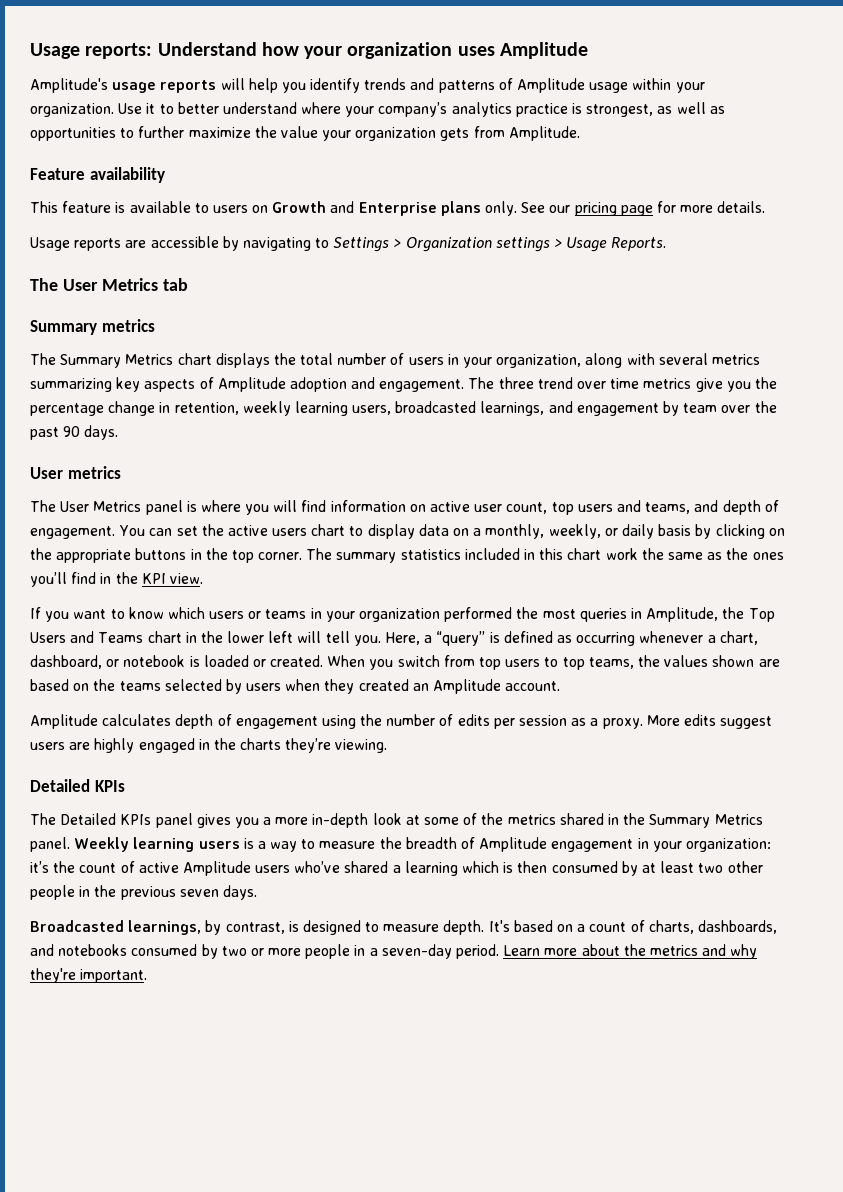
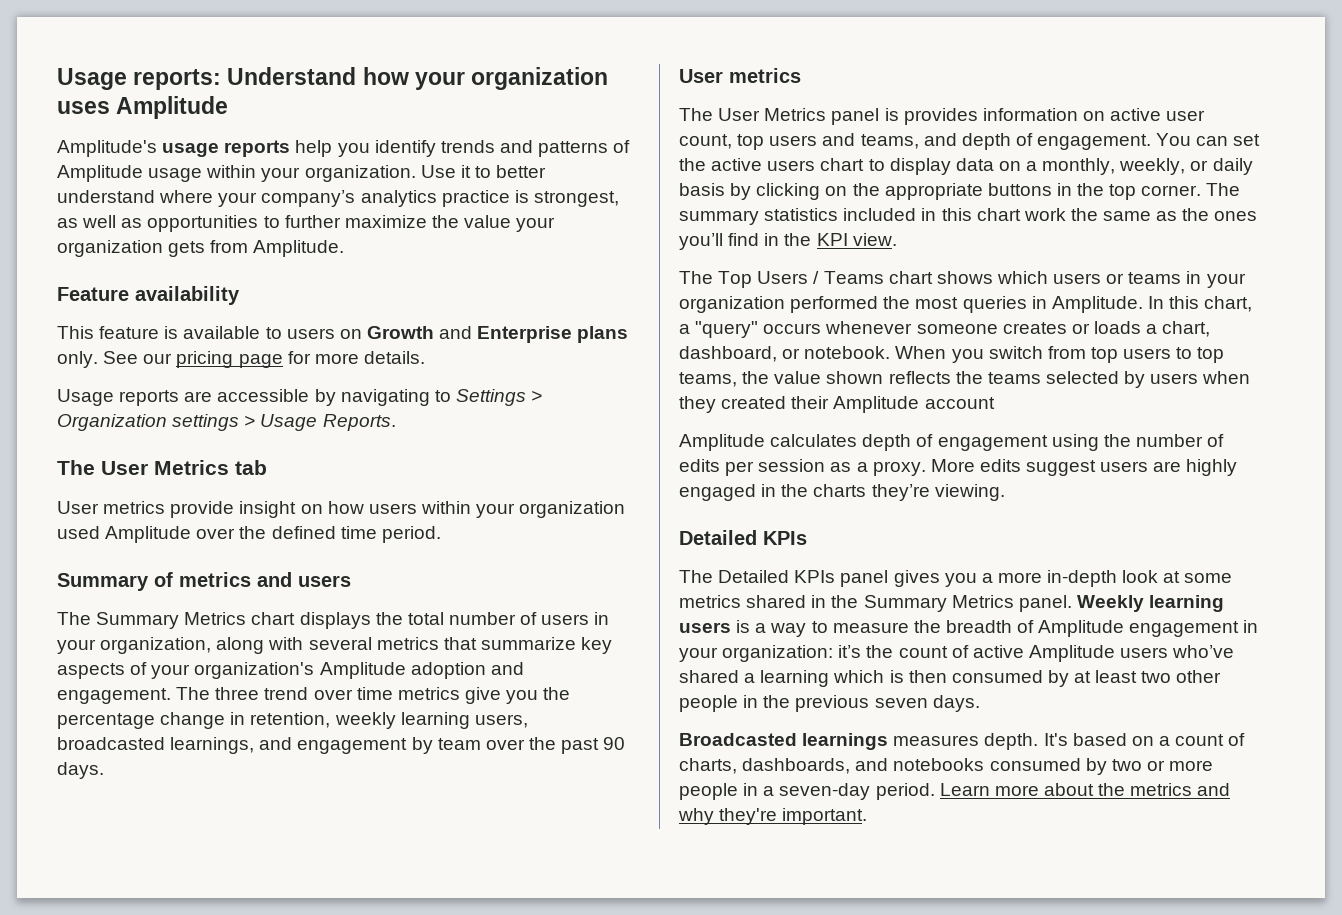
[220,78,245,90] will -> (291, 148) none
[30,319,155,335] // Summary metrics -> [57,501,626,518] [57,526,441,543] [57,572,351,591] // User metrics provide insight on how users within your organization used Amplitude over the defined time period. // Summary of metrics and users
[30,378,112,392] summarizing -> [443,637,576,650] that summarize
(214, 383) none -> [151,662,315,679] your organization's
[200,500,327,515] where you will find -> [903,108,978,125] provides
[30,607,164,622] If you want to know -> [679,271,993,288] The Top Users / Teams chart shows
[646,607,775,622] [30,631,758,646] [30,655,324,669] Amplitude, the Top Users and Teams chart in the lower left will tell you. Here, a “query” is defined as occurring whenever a chart, dashboard, or notebook is loaded or created. -> [1051,296,1253,313] [679,321,1211,338] [679,346,891,362] Amplitude. In this chart, a "query" occurs whenever someone creates or loads a chart, dashboard, or notebook.
[664,655,780,667] [30,679,90,691] values shown are based on -> [774,371,951,384] value shown reflects
[412,679,561,694] an Amplitude account. -> [791,396,995,413] their Amplitude account
[463,813,504,825] of the -> (1233, 578) none
[128,920,440,935] learnings, by contrast, is designed to measure -> [802,733,980,750] learnings measures

